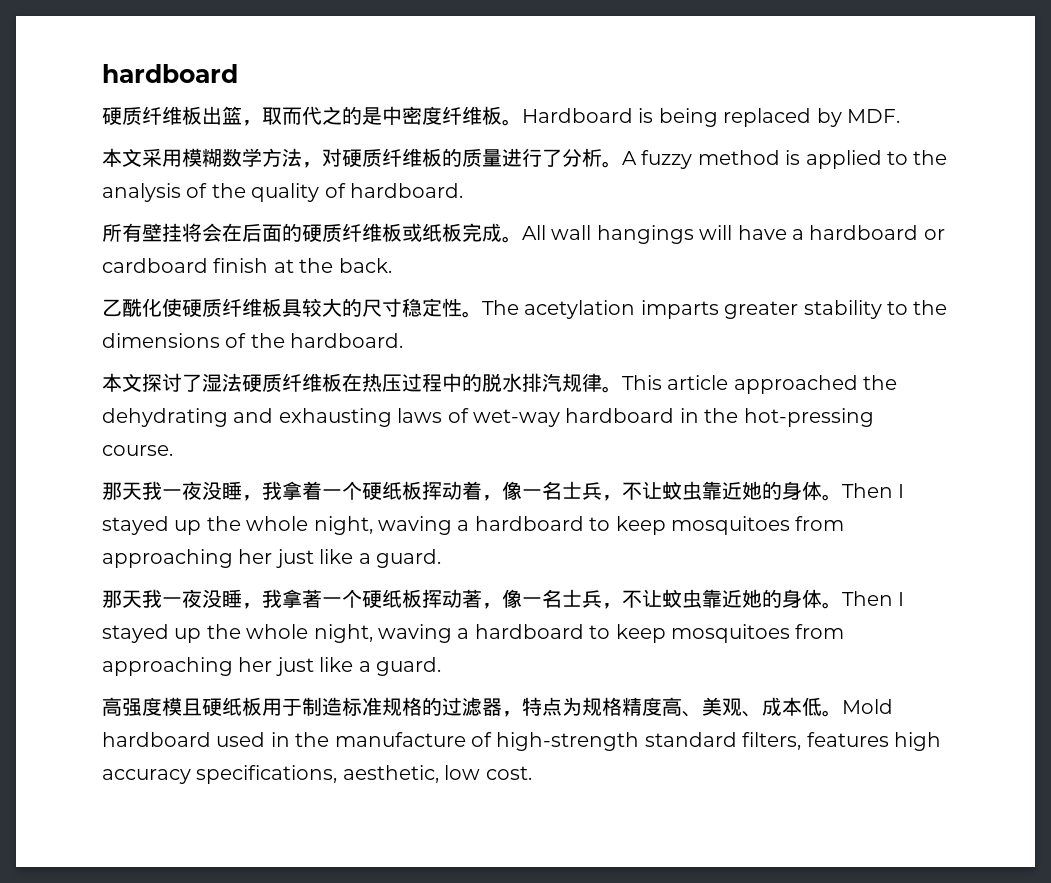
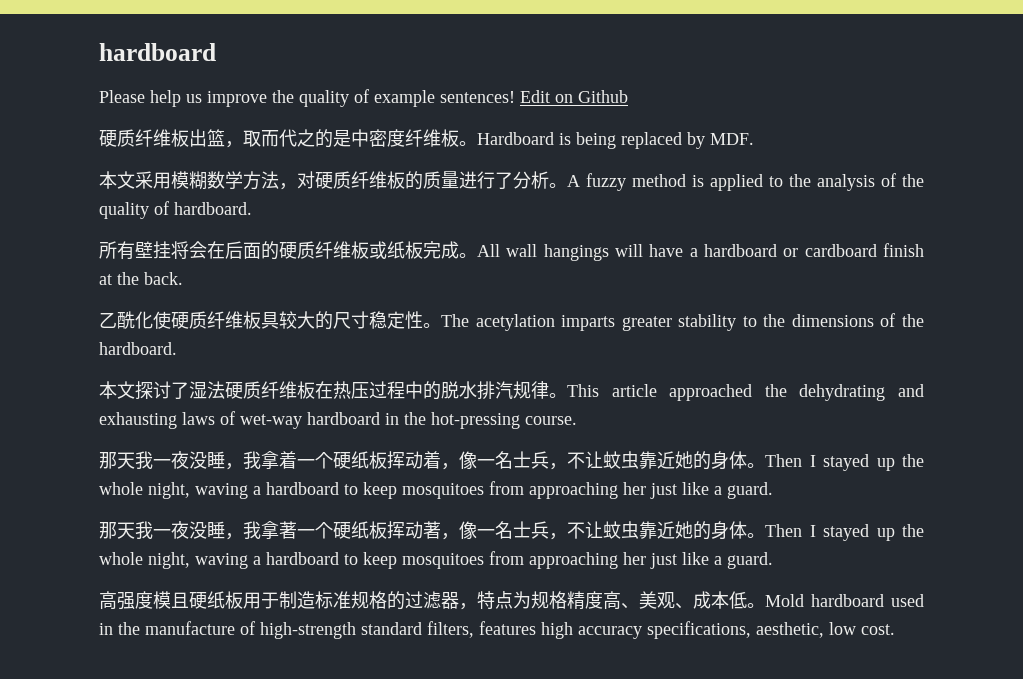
[102,64,238,83] hardboard -> [99,43,216,61] [99,89,628,107] hardboard // Please help us improve the quality of example sentences! Edit on Github

